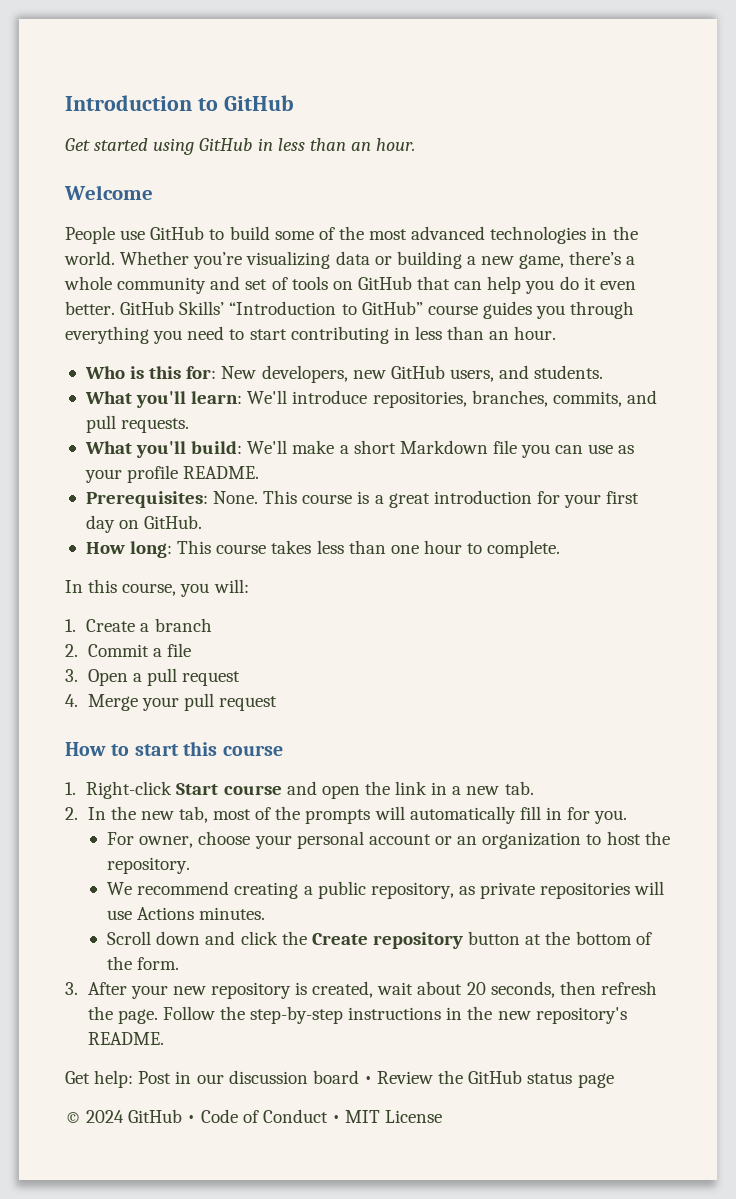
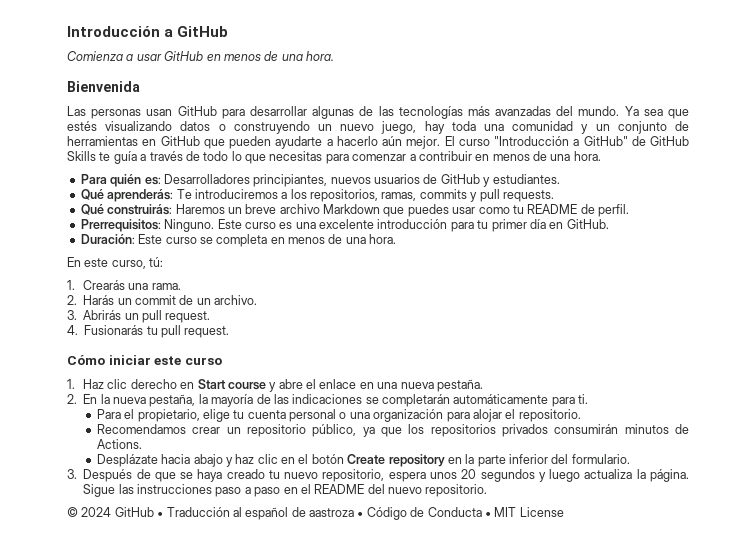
[65,95,218,111] Introduction to -> [67,26,174,37] Introducción a
[65,138,416,155] [64,185,153,200] [65,226,638,244] [64,251,636,269] [64,276,636,294] [65,301,635,319] [65,326,557,344] [84,365,604,383] [84,390,657,408] [85,415,190,433] [84,440,635,458] [84,465,260,483] [85,490,640,508] [85,515,203,533] [85,540,561,558] [65,579,249,597] [65,618,212,632] [65,643,191,657] [65,668,240,686] [65,693,277,711] [65,741,283,756] [65,781,534,799] [65,806,628,824] [107,831,670,849] [107,857,191,874] [107,881,665,899] [107,907,266,920] [107,931,652,949] [107,956,180,970] [65,981,657,999] [87,1006,627,1024] [87,1032,164,1045] [65,1070,614,1088] [65,1109,328,1123] Get started using GitHub in less than an hour. // Welcome // People use GitHub to build some of the most advanced technologies in the world. Whether you’re visualizing data or building a new game, there’s a whole community and set of tools on GitHub that can help you do it even better. GitHub Skills’ “Introduction to GitHub” course guides you through everything you need to start contributing in less than an hour. // Who is this for: New developers, new GitHub users, and students. // What you'll learn: We'll introduce repositories, branches, commits, and pull requests. // What you'll build: We'll make a short Markdown file you can use as your profile README. // Prerequisites: None. This course is a great introduction for your first day on GitHub. // How long: This course takes less than one hour to complete. // In this course, you will: // 1. Create a branch // 2. Commit a file // 3. Open a pull request // 4. Merge your pull request // How to start this course // 1. Right-click Start course and open the link in a new tab. // 2. In the new tab, most of the prompts will automatically fill in for you. // For owner, choose your personal account or an organization to host the repository. // We recommend creating a public repository, as private repositories will use Actions minutes. // Scroll down and click the Create repository button at the bottom of the form. // 3. After your new repository is created, wait about 20 seconds, then refresh the page. Follow the step-by-step instructions in the new repository's README. // Get help: Post in our discussion board • Review the GitHub status page // © 2024 GitHub • Code of Conduct -> [67,51,334,61] [67,81,140,92] [67,106,689,119] [67,121,690,134] [67,136,689,149] [67,151,601,164] [80,174,560,187] [80,189,554,202] [80,204,629,217] [80,219,609,232] [80,234,397,247] [67,257,164,269] [67,280,181,290] [67,295,258,305] [67,310,211,323] [67,325,230,338] [67,355,222,365] [67,379,483,392] [67,394,589,407] [96,409,581,422] [96,424,689,437] [96,439,142,449] [96,454,630,467] [67,469,689,482] [83,484,488,497] [67,507,482,520] Comienza a usar GitHub en menos de una hora. // Bienvenida // Las personas usan GitHub para desarrollar algunas de las tecnologías más avanzadas del mundo. Ya sea que estés visualizando datos o construyendo un nuevo juego, hay toda una comunidad y un conjunto de herramientas en GitHub que pueden ayudarte a hacerlo aún mejor. El curso "Introducción a GitHub" de GitHub Skills te guía a través de todo lo que necesitas para comenzar a contribuir en menos de una hora. // Para quién es: Desarrolladores principiantes, nuevos usuarios de GitHub y estudiantes. // Qué aprenderás: Te introduciremos a los repositorios, ramas, commits y pull requests. // Qué construirás: Haremos un breve archivo Markdown que puedes usar como tu README de perfil. // Prerrequisitos: Ninguno. Este curso es una excelente introducción para tu primer día en GitHub. // Duración: Este curso se completa en menos de una hora. // En este curso, tú: // 1. Crearás una rama. // 2. Harás un commit de un archivo. // 3. Abrirás un pull request. // 4. Fusionarás tu pull request. // Cómo iniciar este curso // 1. Haz clic derecho en Start course y abre el enlace en una nueva pestaña. // 2. En la nueva pestaña, la mayoría de las indicaciones se completarán automáticamente para ti. // Para el propietario, elige tu cuenta personal o una organización para alojar el repositorio. // Recomendamos crear un repositorio público, ya que los repositorios privados consumirán minutos de Actions. // Desplázate hacia abajo y haz clic en el botón Create repository en la parte inferior del formulario. // 3. Después de que se haya creado tu nuevo repositorio, espera unos 20 segundos y luego actualiza la página. Sigue las instrucciones paso a paso en el README del nuevo repositorio. // © 2024 GitHub • Traducción al español de aastroza • Código de Conducta

